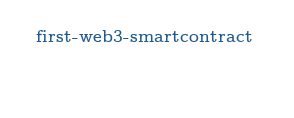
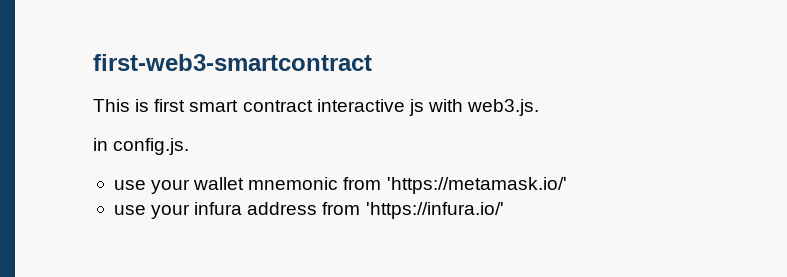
(253, 36) none -> [93,99,540,116] [93,138,190,155] [113,177,567,194] [113,202,504,219] // This is first smart contract interactive js with web3.js. // in config.js. // use your wallet mnemonic from 'https://metamask.io/' // use your infura address from 'https://infura.io/'

